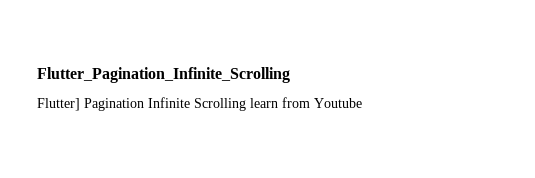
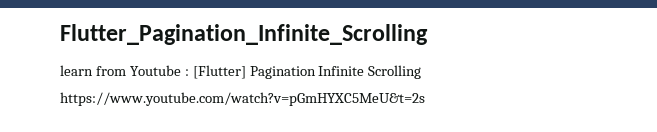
[37,98,80,111] Flutter] -> [60,65,246,79] learn from Youtube : [Flutter]
[250,97,362,108] learn from Youtube -> [60,92,425,106] // https://www.youtube.com/watch?v=pGmHYXC5MeU&t=2s

